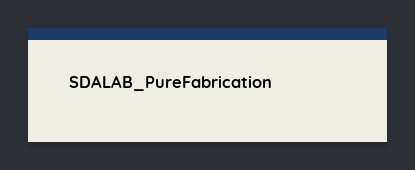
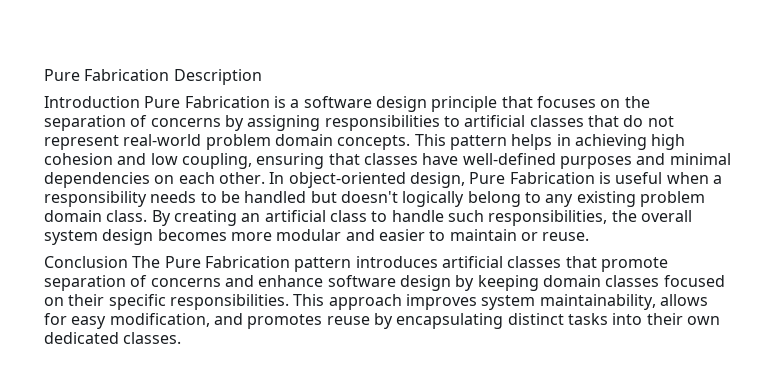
[69,75,272,91] SDALAB_PureFabrication -> [44,69,262,85] [44,96,650,112] [44,115,674,131] [44,134,686,150] [44,153,731,169] [44,172,722,188] [44,191,705,207] [44,210,692,226] [44,229,590,245] [44,256,668,272] [44,275,725,291] [44,294,708,310] [44,313,720,329] [44,332,182,344] Pure Fabrication Description // Introduction Pure Fabrication is a software design principle that focuses on the separation of concerns by assigning responsibilities to artificial classes that do not represent real-world problem domain concepts. This pattern helps in achieving high cohesion and low coupling, ensuring that classes have well-defined purposes and minimal dependencies on each other. In object-oriented design, Pure Fabrication is useful when a responsibility needs to be handled but doesn't logically belong to any existing problem domain class. By creating an artificial class to handle such responsibilities, the overall system design becomes more modular and easier to maintain or reuse. // Conclusion The Pure Fabrication pattern introduces artificial classes that promote separation of concerns and enhance software design by keeping domain classes focused on their specific responsibilities. This approach improves system maintainability, allows for easy modification, and promotes reuse by encapsulating distinct tasks into their own dedicated classes.

